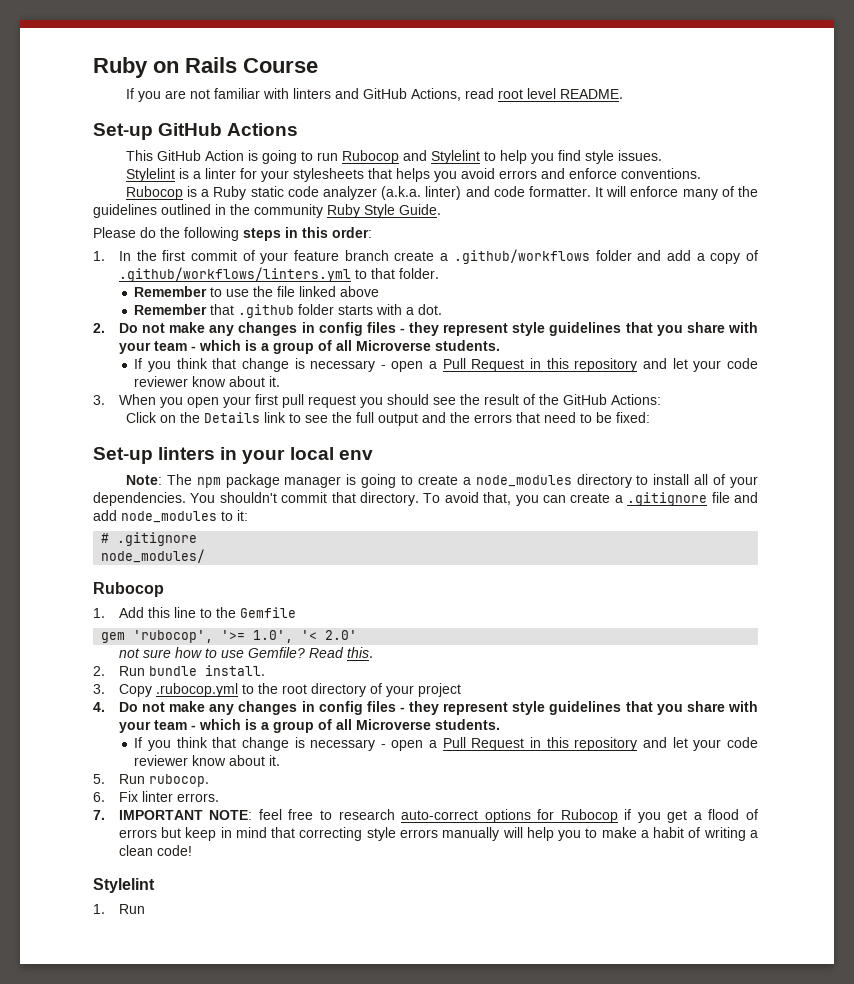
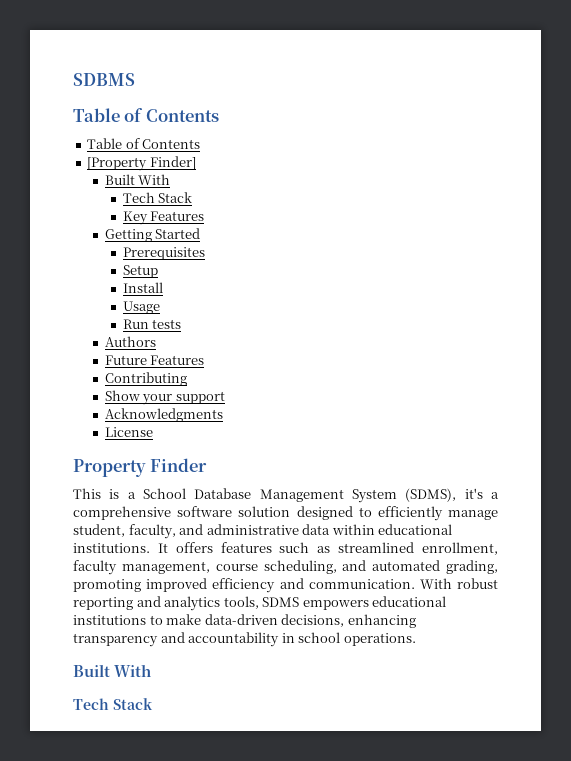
[93,57,318,78] [125,88,623,102] [93,123,299,140] [125,150,662,164] [125,168,701,182] [125,186,758,200] [93,204,441,218] [93,227,372,241] [93,249,758,264] [118,267,439,282] [134,286,380,297] [134,304,443,318] [93,322,758,336] [118,340,500,354] [134,358,758,372] [134,376,281,387] [93,394,661,408] [125,412,650,426] [93,447,373,464] [125,474,758,488] [93,492,758,506] [93,510,248,523] [101,532,198,546] [101,549,206,563] [93,582,164,597] [93,607,296,618] [101,630,358,643] [118,647,373,658] [93,665,265,676] [93,683,461,697] [93,701,758,715] [118,719,500,733] [134,737,758,751] [134,755,281,766] [93,774,209,787] [93,791,219,802] [93,809,758,823] [118,827,759,841] [118,845,192,856] [93,878,155,893] [93,904,145,914] Ruby on Rails Course // If you are not familiar with linters and GitHub Actions, read root level README. // Set-up GitHub Actions // This GitHub Action is going to run Rubocop and Stylelint to help you find style issues. // Stylelint is a linter for your stylesheets that helps you avoid errors and enforce conventions. // Rubocop is a Ruby static code analyzer (a.k.a. linter) and code formatter. It will enforce many of the guidelines outlined in the community Ruby Style Guide. // Please do the following steps in this order: // 1. In the first commit of your feature branch create a .github/workflows folder and add a copy of .github/workflows/linters.yml to that folder. // Remember to use the file linked above // Remember that .github folder starts with a dot. // 2. Do not make any changes in config files - they represent style guidelines that you share with your team - which is a group of all Microverse students. // If you think that change is necessary - open a Pull Request in this repository and let your code reviewer know about it. // 3. When you open your first pull request you should see the result of the GitHub Actions: // Click on the Details link to see the full output and the errors that need to be fixed: // Set-up linters in your local env // Note: The npm package manager is going to create a node_modules directory to install all of your dependencies. You shouldn't commit that directory. To avoid that, you can create a .gitignore file and add node_modules to it: // # .gitignore // node_modules/ // Rubocop // 1. Add this line to the Gemfile // gem 'rubocop', '>= 1.0', '< 2.0' // not sure how to use Gemfile? Read this. // 2. Run bundle install. // 3. Copy .rubocop.yml to the root directory of your project // 4. Do not make any changes in config files - they represent style guidelines that you share with your team - which is a group of all Microverse students. // If you think that change is necessary - open a Pull Request in this repository and let your code reviewer know about it. // 5. Run rubocop. // 6. Fix linter errors. // 7. IMPORTANT NOTE: feel free to research auto-correct options for Rubocop if you get a flood of errors but keep in mind that correcting style errors manually will help you to make a habit of writing a clean code! // Stylelint // 1. Run -> [73,73,135,86] [73,108,219,122] [87,138,201,149] [87,156,196,171] [104,174,171,185] [122,192,193,203] [122,211,205,225] [104,228,201,242] [122,247,205,260] [122,265,158,278] [122,282,163,293] [122,301,160,314] [122,319,182,329] [104,336,156,347] [104,355,205,365] [104,372,187,386] [104,390,225,405] [104,408,223,422] [104,427,153,437] [73,458,208,477] [73,488,499,503] [73,506,499,521] [73,524,453,539] [73,542,498,555] [73,560,498,575] [73,578,498,593] [73,596,447,611] [73,614,416,628] [73,632,416,647] [73,664,152,677] [73,698,153,710] SDBMS // Table of Contents // Table of Contents // [Property Finder] // Built With // Tech Stack // Key Features // Getting Started // Prerequisites // Setup // Install // Usage // Run tests // Authors // Future Features // Contributing // Show your support // Acknowledgments // License // Property Finder // This is a School Database Management System (SDMS), it's a comprehensive software solution designed to efficiently manage student, faculty, and administrative data within educational institutions. It offers features such as streamlined enrollment, faculty management, course scheduling, and automated grading, promoting improved efficiency and communication. With robust reporting and analytics tools, SDMS empowers educational institutions to make data-driven decisions, enhancing transparency and accountability in school operations. // Built With // Tech Stack

